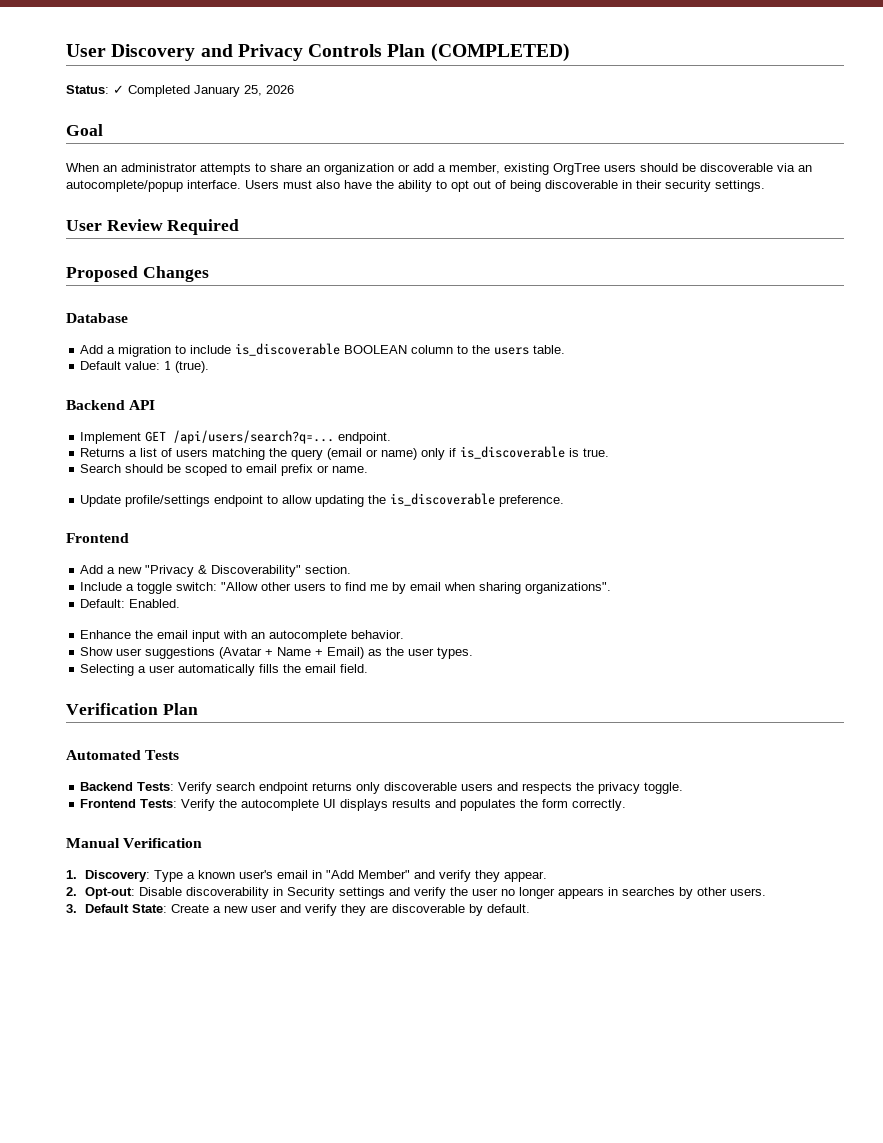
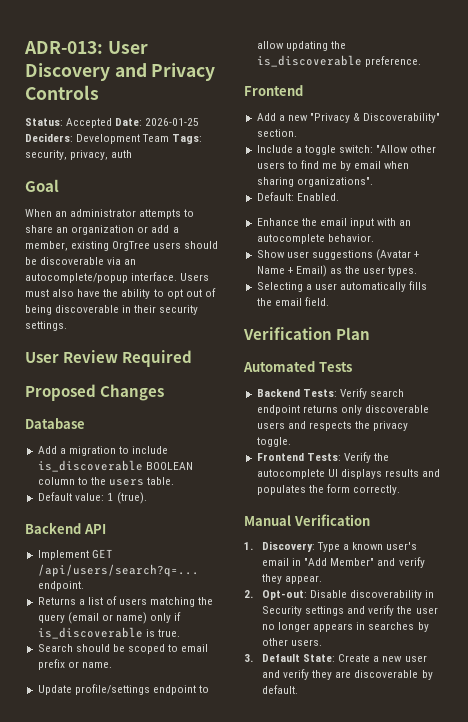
(66, 50) none -> [24,41,103,54] ADR-013:
[387,43,570,62] Plan (COMPLETED) -> (99, 92) none
[113,85,294,97] ✓ Completed January 25, 2026 -> [66,118,200,128] [25,133,203,144] [25,150,133,160] Accepted Date: 2026-01-25 Deciders: Development Team Tags: security, privacy, auth

